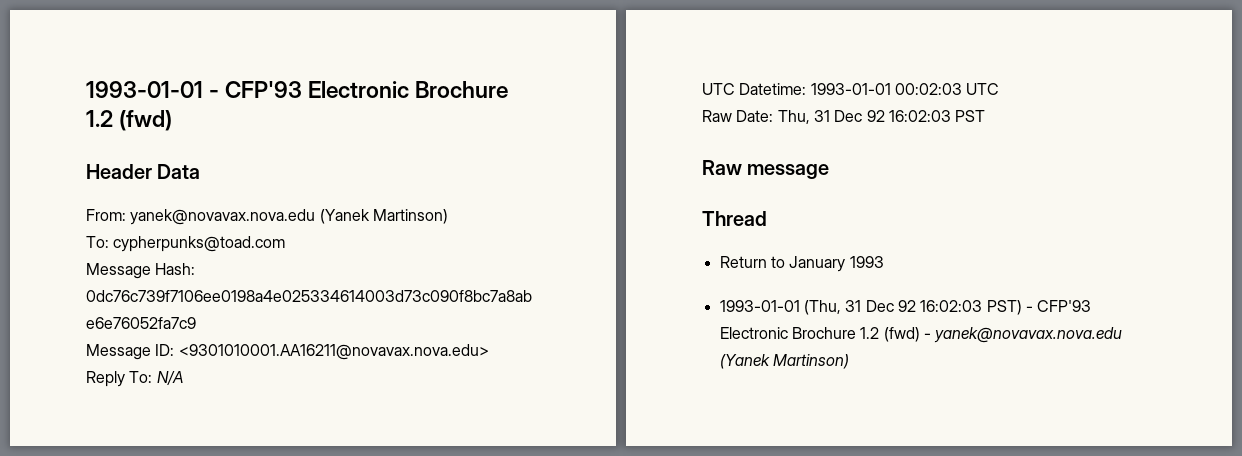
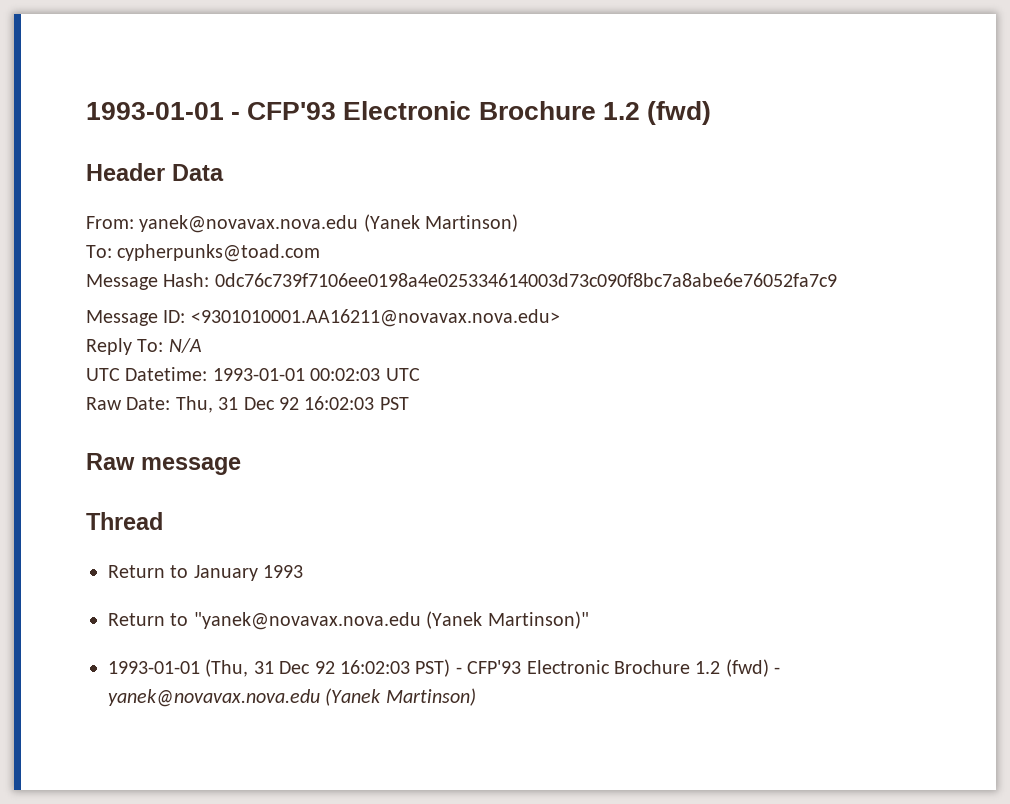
(884, 262) none -> [108,611,589,630] // Return to "yanek@novavax.nova.edu (Yanek Martinson)"

